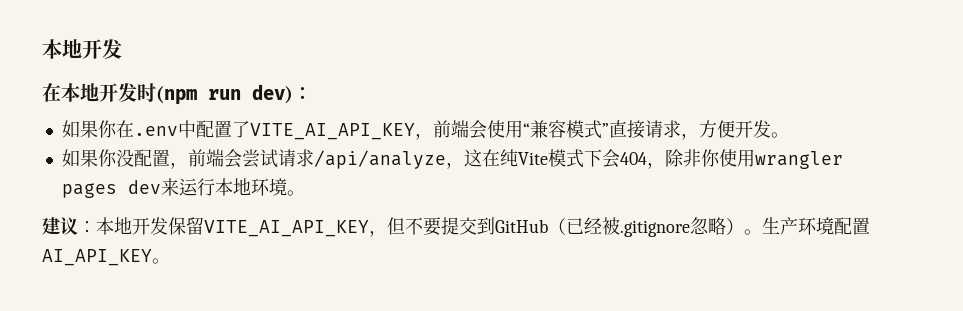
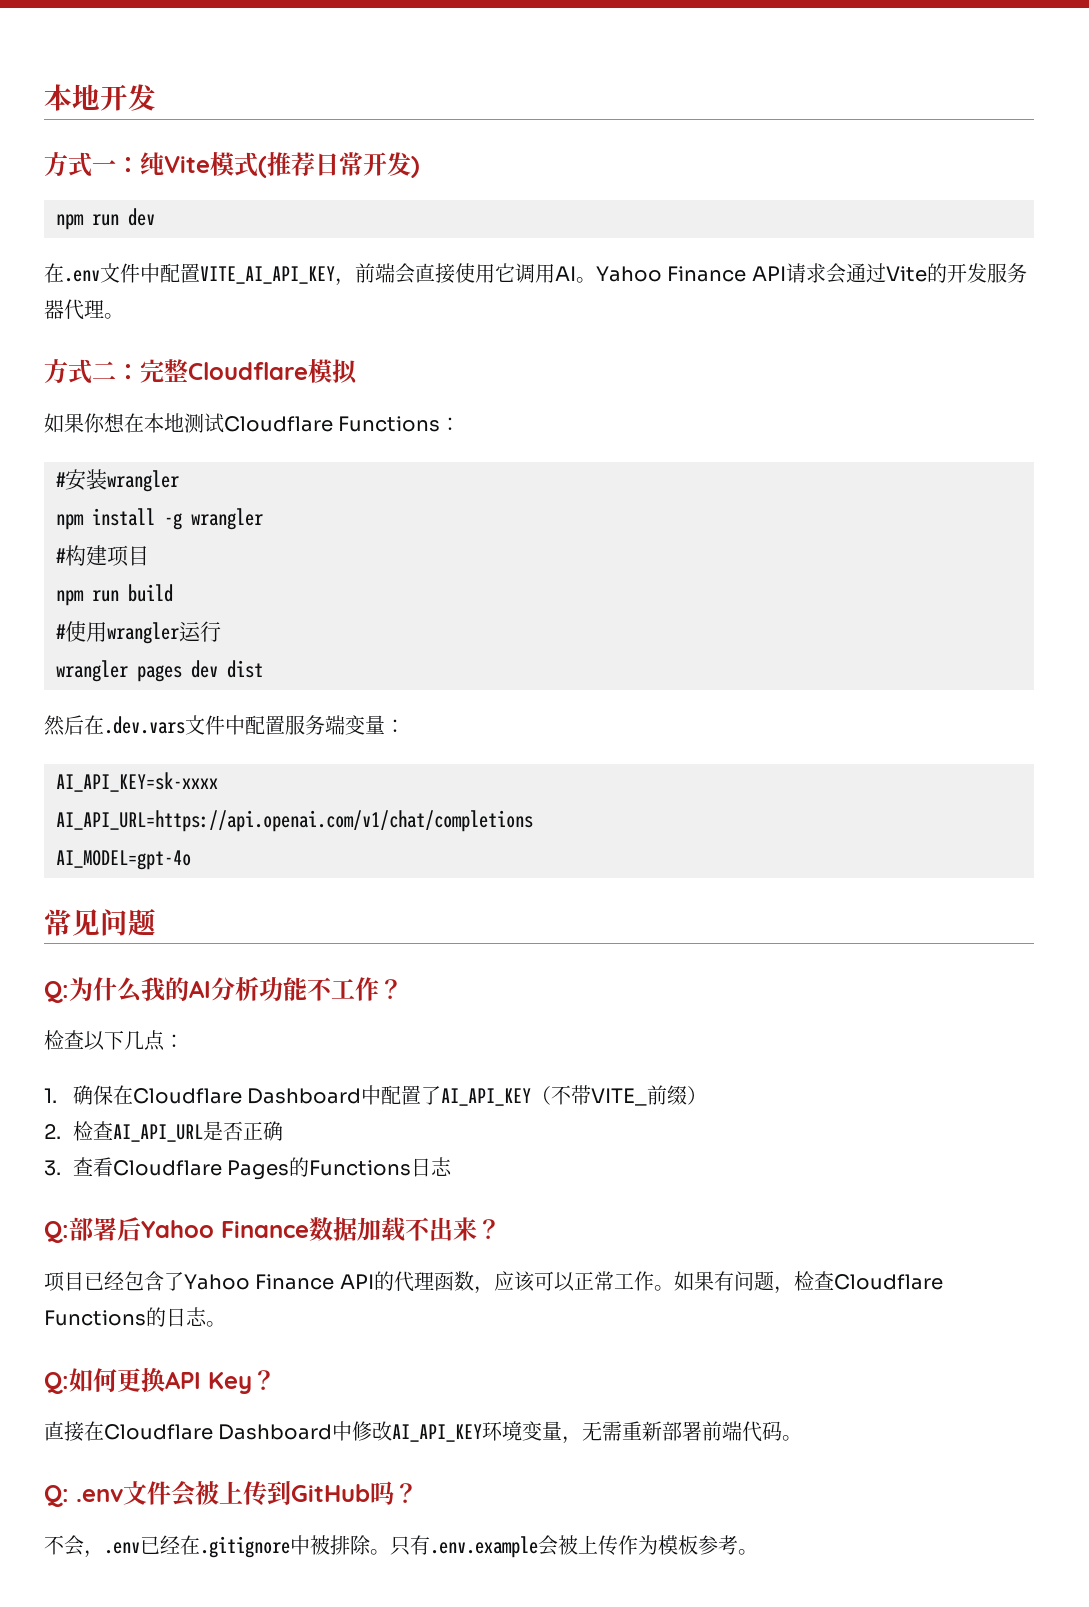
[42,83,312,105] [61,120,789,140] [61,149,843,169] [61,178,305,198] [42,217,870,237] [42,249,152,266] 在本地开发时(npm run dev)： // 如果你在.env中配置了VITE_AI_API_KEY，前端会使用“兼容模式”直接请求，方便开发。 // 如果你没配置，前端会尝试请求/api/analyze，这在纯Vite模式下会404，除非你使用wrangler pages dev来运行本地环境。 // 建议：本地开发保留VITE_AI_API_KEY，但不要提交到GitHub（已经被.gitignore忽略）。生产环境配置AI_API_KEY -> [44,152,420,178] [56,208,155,230] [44,263,1027,286] [44,299,124,320] [44,359,358,384] [44,413,461,433] [56,469,179,492] [56,508,263,530] [56,545,149,567] [56,584,173,606] [56,621,221,644] [56,660,263,682] [44,715,405,736] [56,772,218,792] [56,810,533,832] [56,850,191,870] [44,908,156,936] [44,976,403,1003] [44,1030,184,1051] [44,1085,708,1106] [44,1121,283,1142] [44,1157,453,1180] [44,1217,501,1243] [44,1271,943,1294] [44,1307,226,1327] [44,1367,276,1394] [44,1421,803,1444] [44,1481,418,1507] [44,1535,738,1558] 方式一：纯Vite模式(推荐日常开发) // npm run dev // 在.env文件中配置VITE_AI_API_KEY，前端会直接使用它调用AI。Yahoo Finance API请求会通过Vite的开发服务器代理。 // 方式二：完整Cloudflare模拟 // 如果你想在本地测试Cloudflare Functions： // #安装wrangler // npm install -g wrangler // #构建项目 // npm run build // #使用wrangler运行 // wrangler pages dev dist // 然后在.dev.vars文件中配置服务端变量： // AI_API_KEY=sk-xxxx // AI_API_URL=https://api.openai.com/v1/chat/completions // AI_MODEL=gpt-4o // 常见问题 // Q:为什么我的AI分析功能不工作？ // 检查以下几点： // 1.确保在Cloudflare Dashboard中配置了AI_API_KEY（不带VITE_前缀） // 2.检查AI_API_URL是否正确 // 3.查看Cloudflare Pages的Functions日志 // Q:部署后Yahoo Finance数据加载不出来？ // 项目已经包含了Yahoo Finance API的代理函数，应该可以正常工作。如果有问题，检查Cloudflare Functions的日志。 // Q:如何更换API Key？ // 直接在Cloudflare Dashboard中修改AI_API_KEY环境变量，无需重新部署前端代码。 // Q: .env文件会被上传到GitHub吗？ // 不会，.env已经在.gitignore中被排除。只有.env.example会被上传作为模板参考

